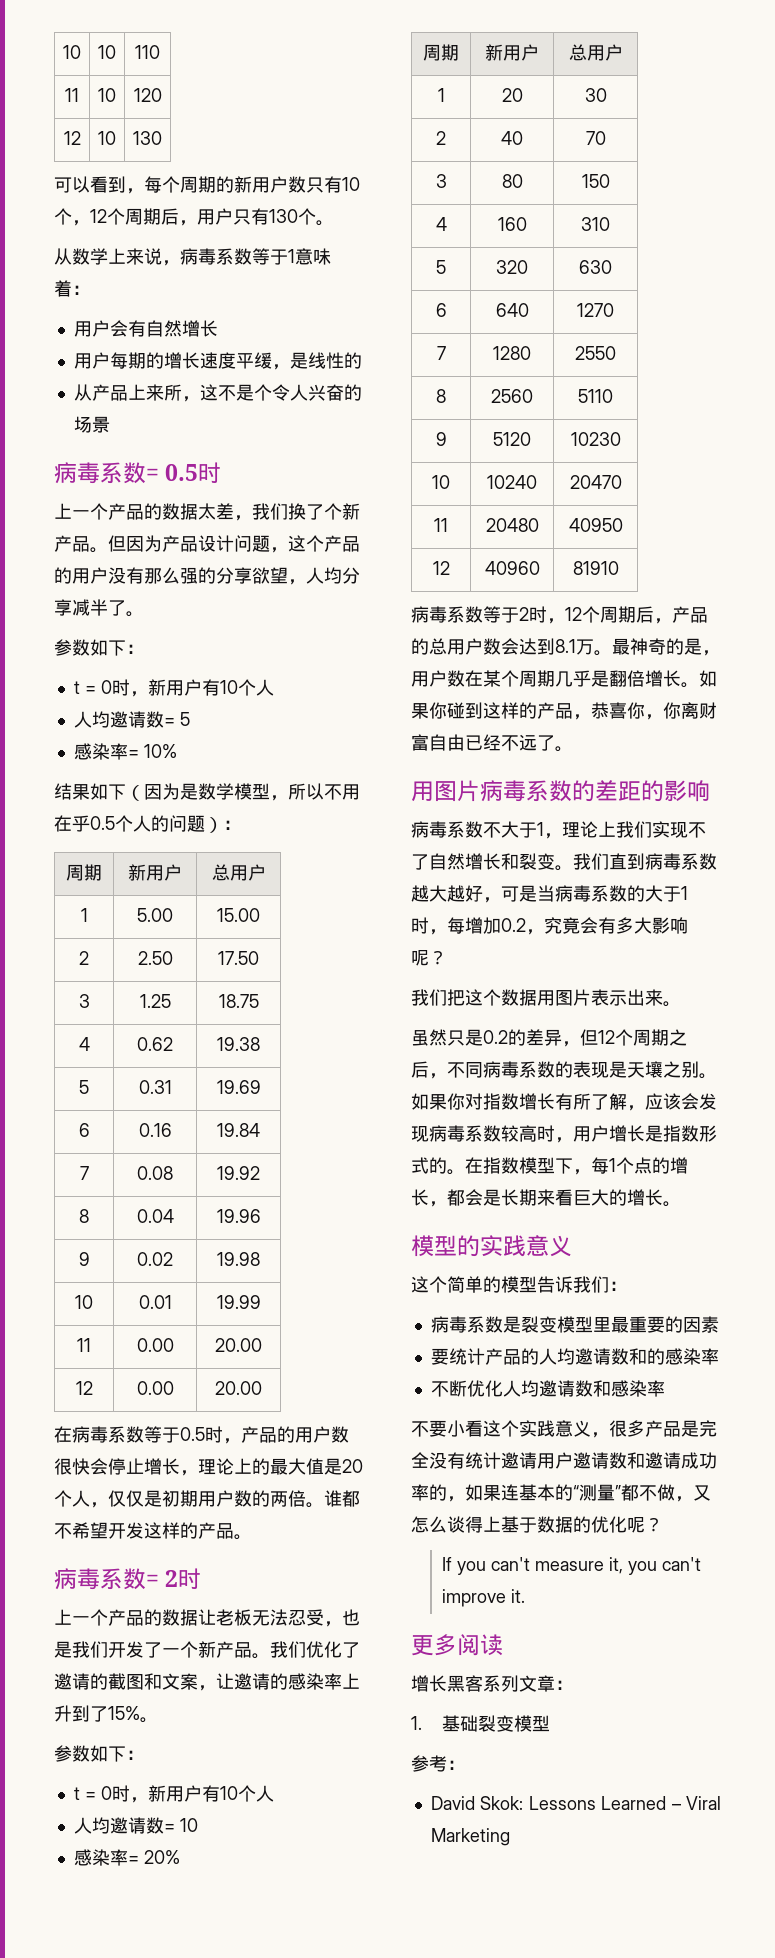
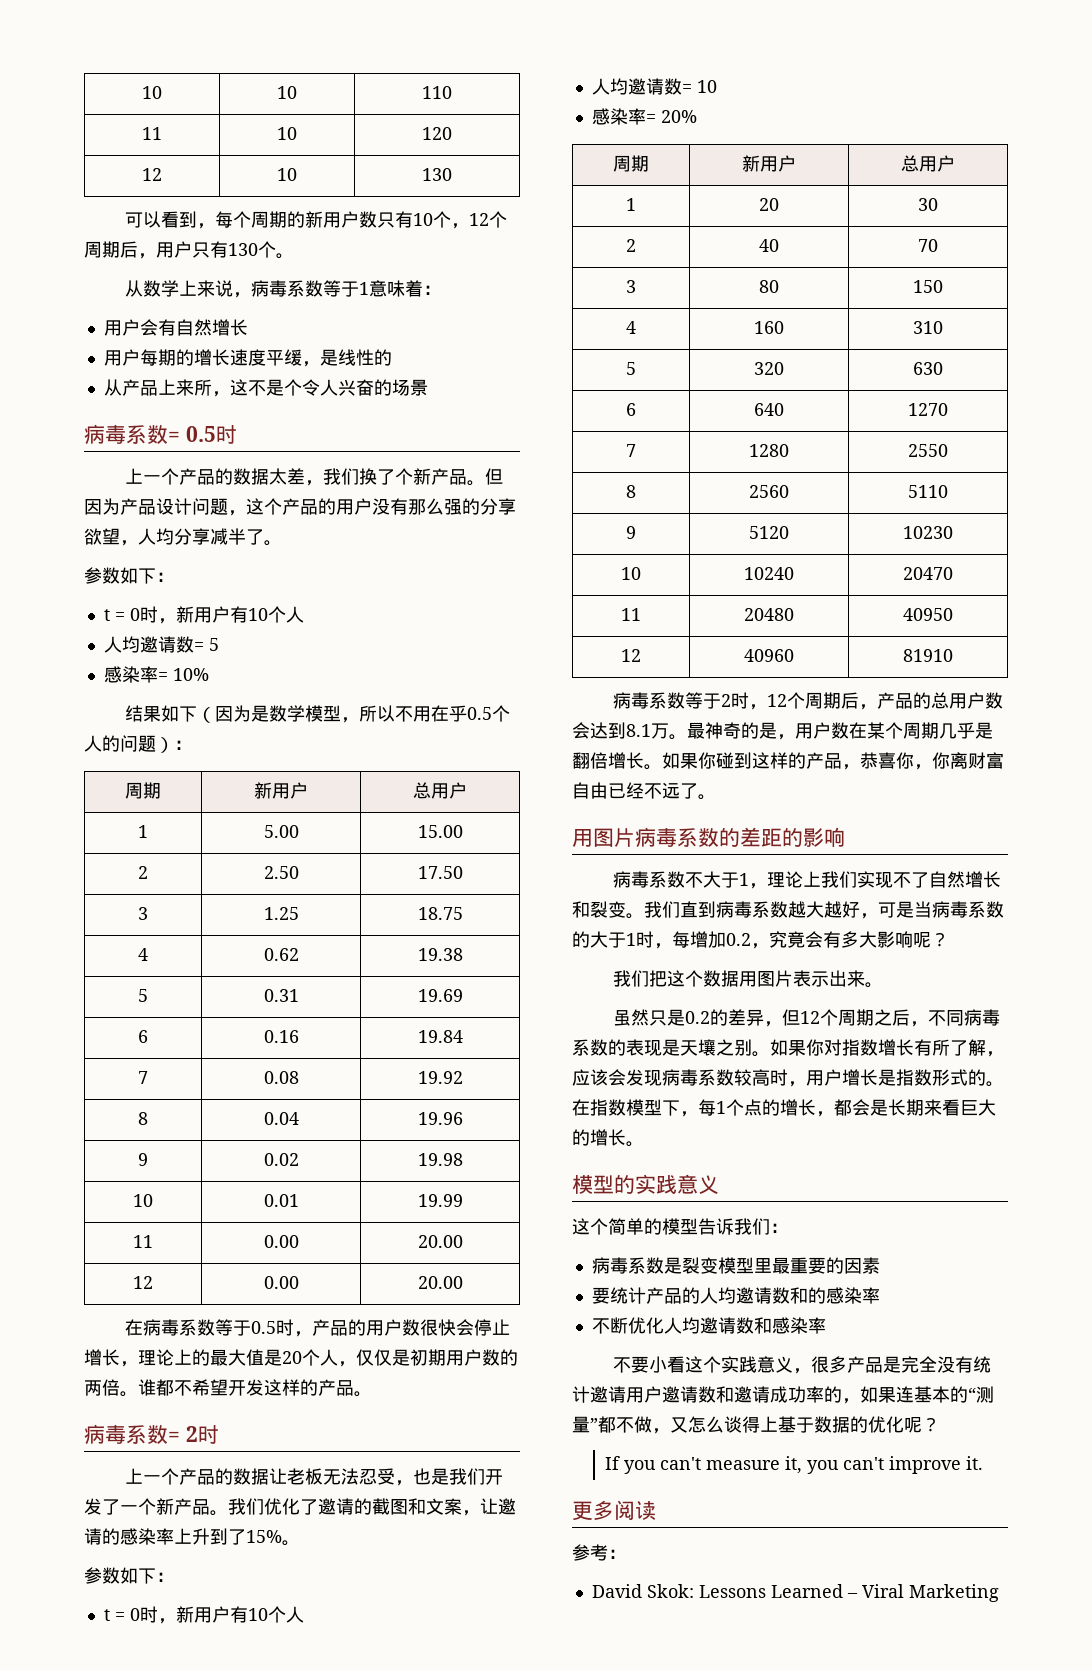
[411,1675,573,1692] [411,1715,551,1732] // 增长黑客系列文章： // 1.基础裂变模型 -> (656, 1510) none

